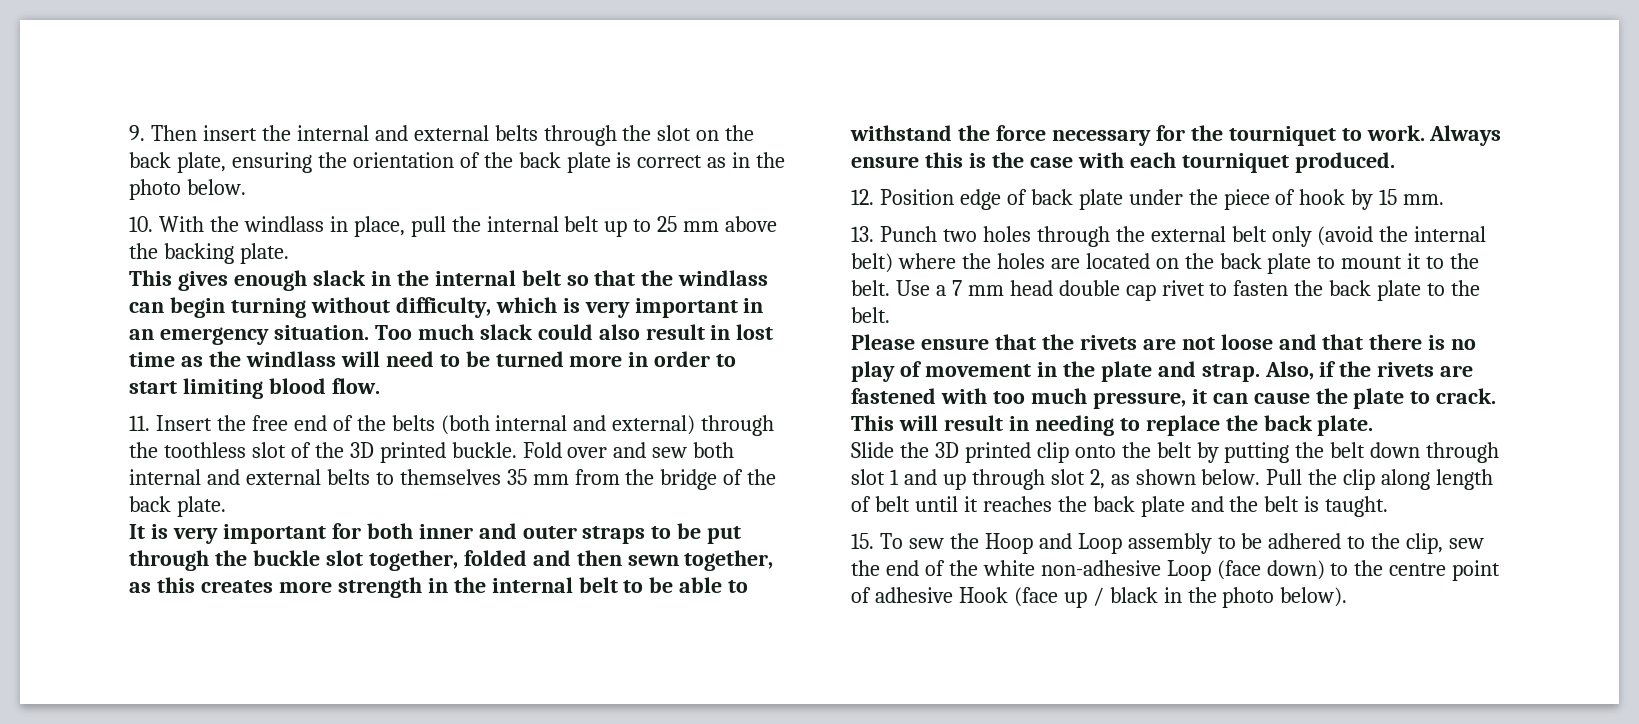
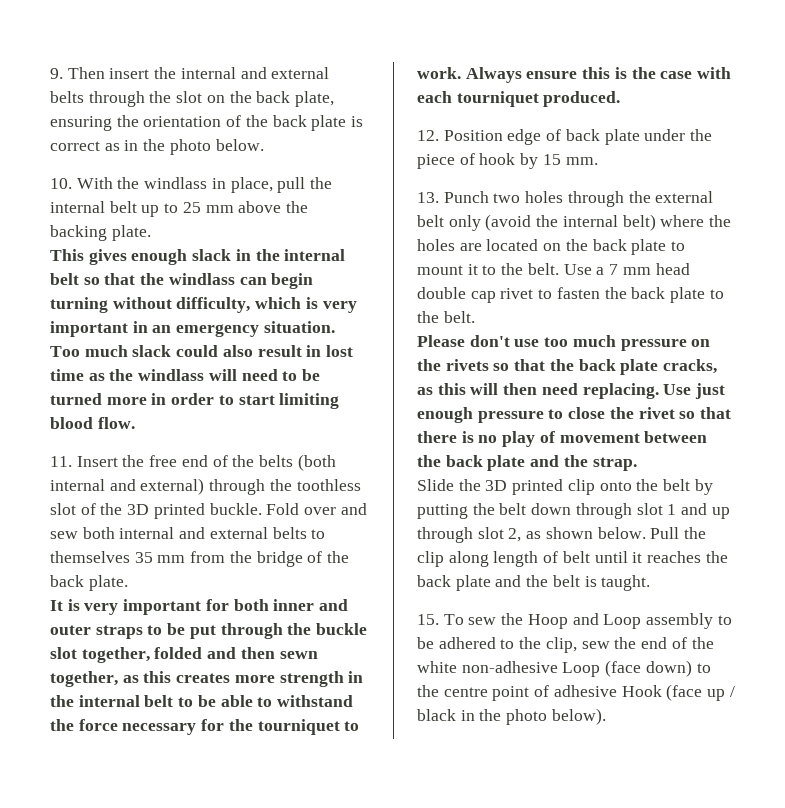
[920,334,1317,350] ensure that the rivets are not loose and -> [469,335,711,351] [417,359,718,375] [417,383,726,399] [417,407,696,423] don't use too much pressure on the rivets so that the back plate cracks, as this will then need replacing. Use just enough pressure to close the rivet so
[1036,361,1196,382] in the plate and -> [644,431,708,443] [417,455,588,471] between the back plate and the
[1264,361,1474,380] [851,388,1497,409] [851,415,1374,436] Also, if the rivets are fastened with too much pressure, it can cause the plate to crack. This will result in needing to replace the back plate. -> (637, 464) none

